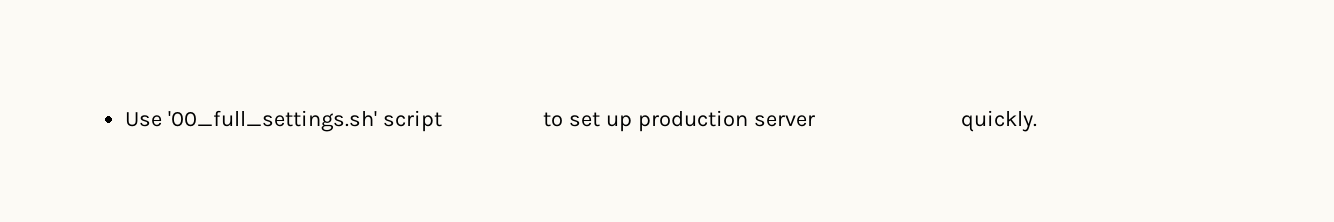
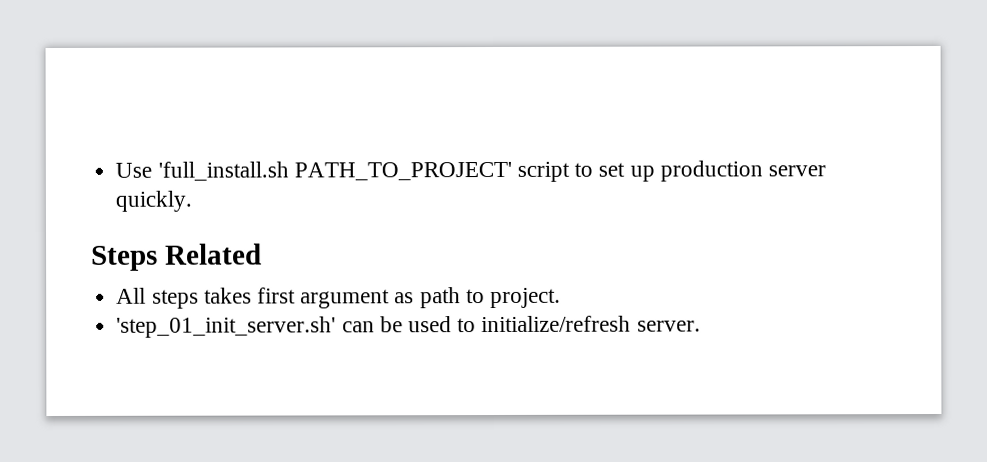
[168,110,378,132] '00_full_settings.sh' -> [157,161,512,181] 'full_install.sh PATH_TO_PROJECT'
(1038, 121) none -> [91,243,262,271] [116,287,561,309] [116,315,701,338] // Steps Related // All steps takes first argument as path to project. // 'step_01_init_server.sh' can be used to initialize/refresh server.

